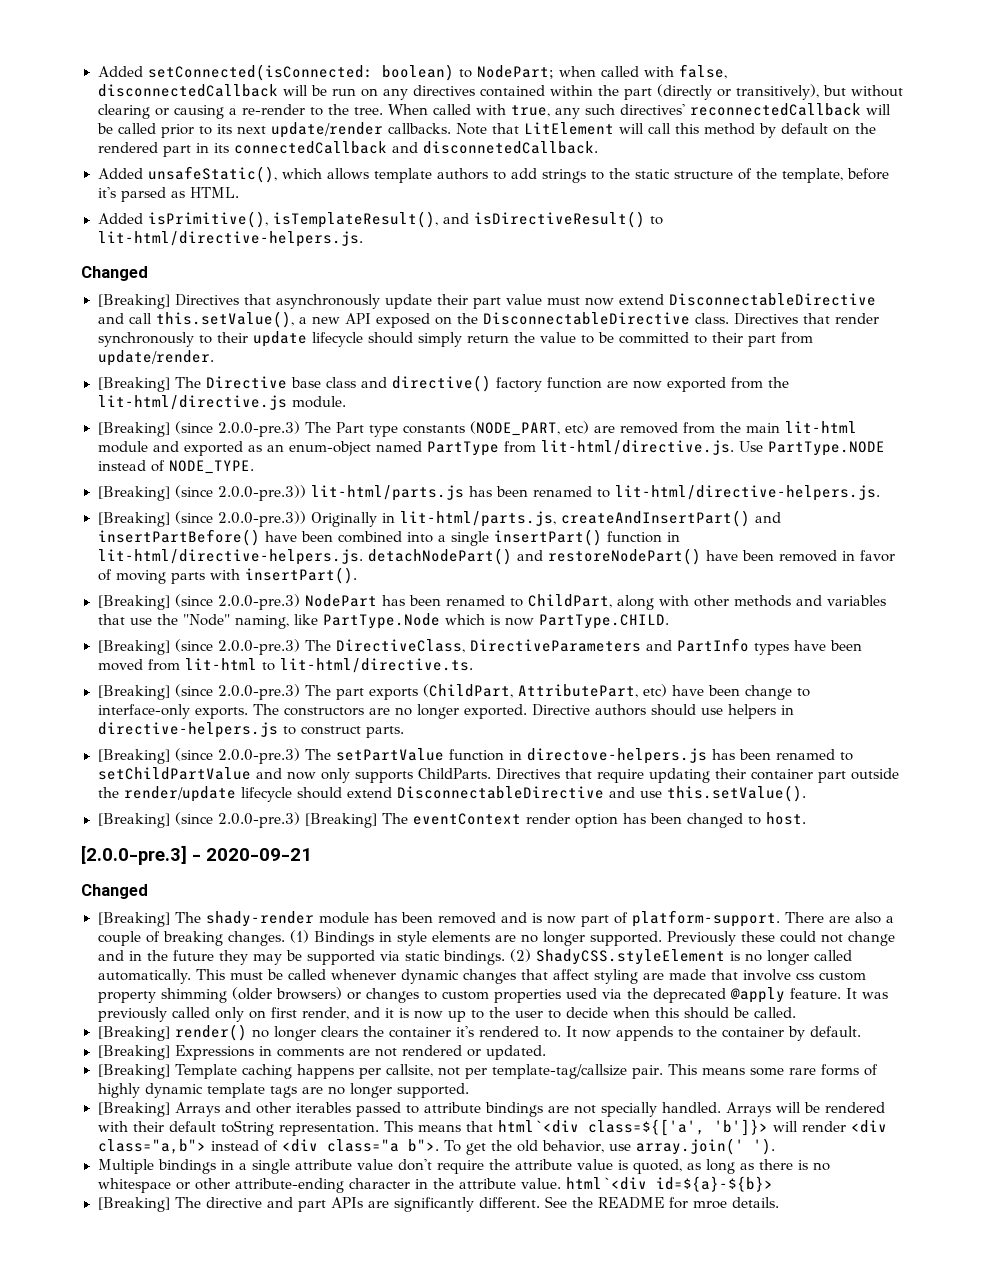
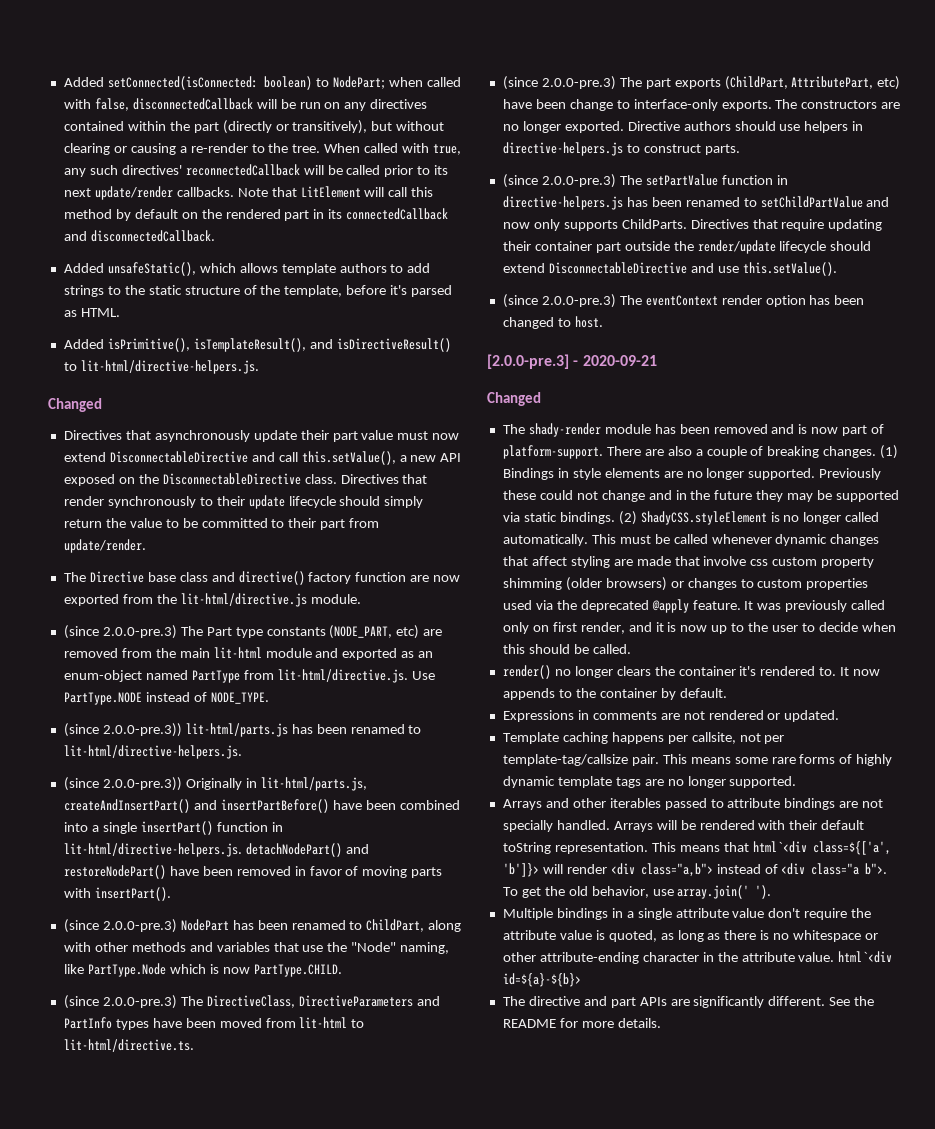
[422,141,598,154] disconnetedCallback. -> [90,230,215,242] disconnectedCallback.
[97,294,170,309] [Breaking] -> (102, 405) none
[97,377,170,392] [Breaking] -> (146, 546) none
[97,422,170,437] [Breaking] -> (361, 599) none
[97,486,170,501] [Breaking] -> (269, 698) none
[97,512,170,527] [Breaking] -> (242, 752) none
[97,595,170,610] [Breaking] -> (171, 894) none
[97,640,170,655] [Breaking] -> (342, 970) none
[97,685,170,700] [Breaking] -> (194, 1045) none
[97,749,170,764] [Breaking] -> (740, 149) none
[526,748,707,764] directove-helpers.js -> [502,196,623,210] directive-helpers.js
[97,812,377,828] [Breaking] (since 2.0.0-pre.3) [Breaking] -> [502,294,616,308] (since 2.0.0-pre.3)
[97,912,170,927] [Breaking] -> (541, 399) none
[97,1026,170,1041] [Breaking] -> (631, 649) none
[97,1045,170,1060] [Breaking] -> (727, 693) none
[97,1064,170,1079] [Breaking] -> (840, 716) none
[97,1102,170,1117] [Breaking] -> (797, 782) none
[97,1197,170,1212] [Breaking] -> (581, 980) none
[692,1201,727,1209] mroe -> [581,1021,614,1028] more

